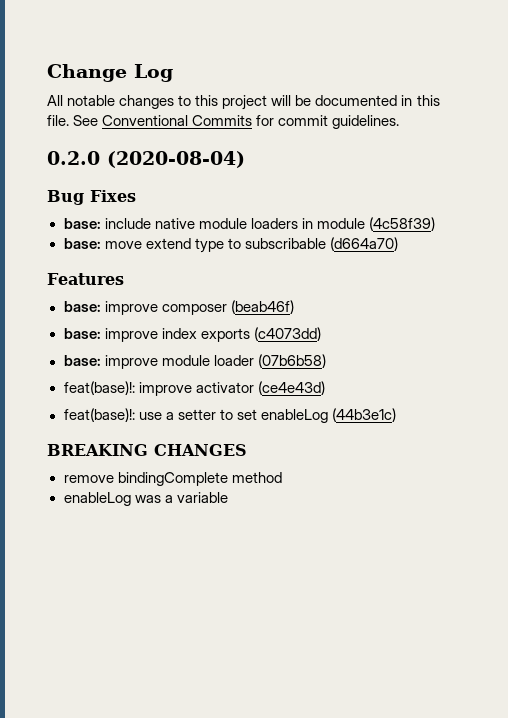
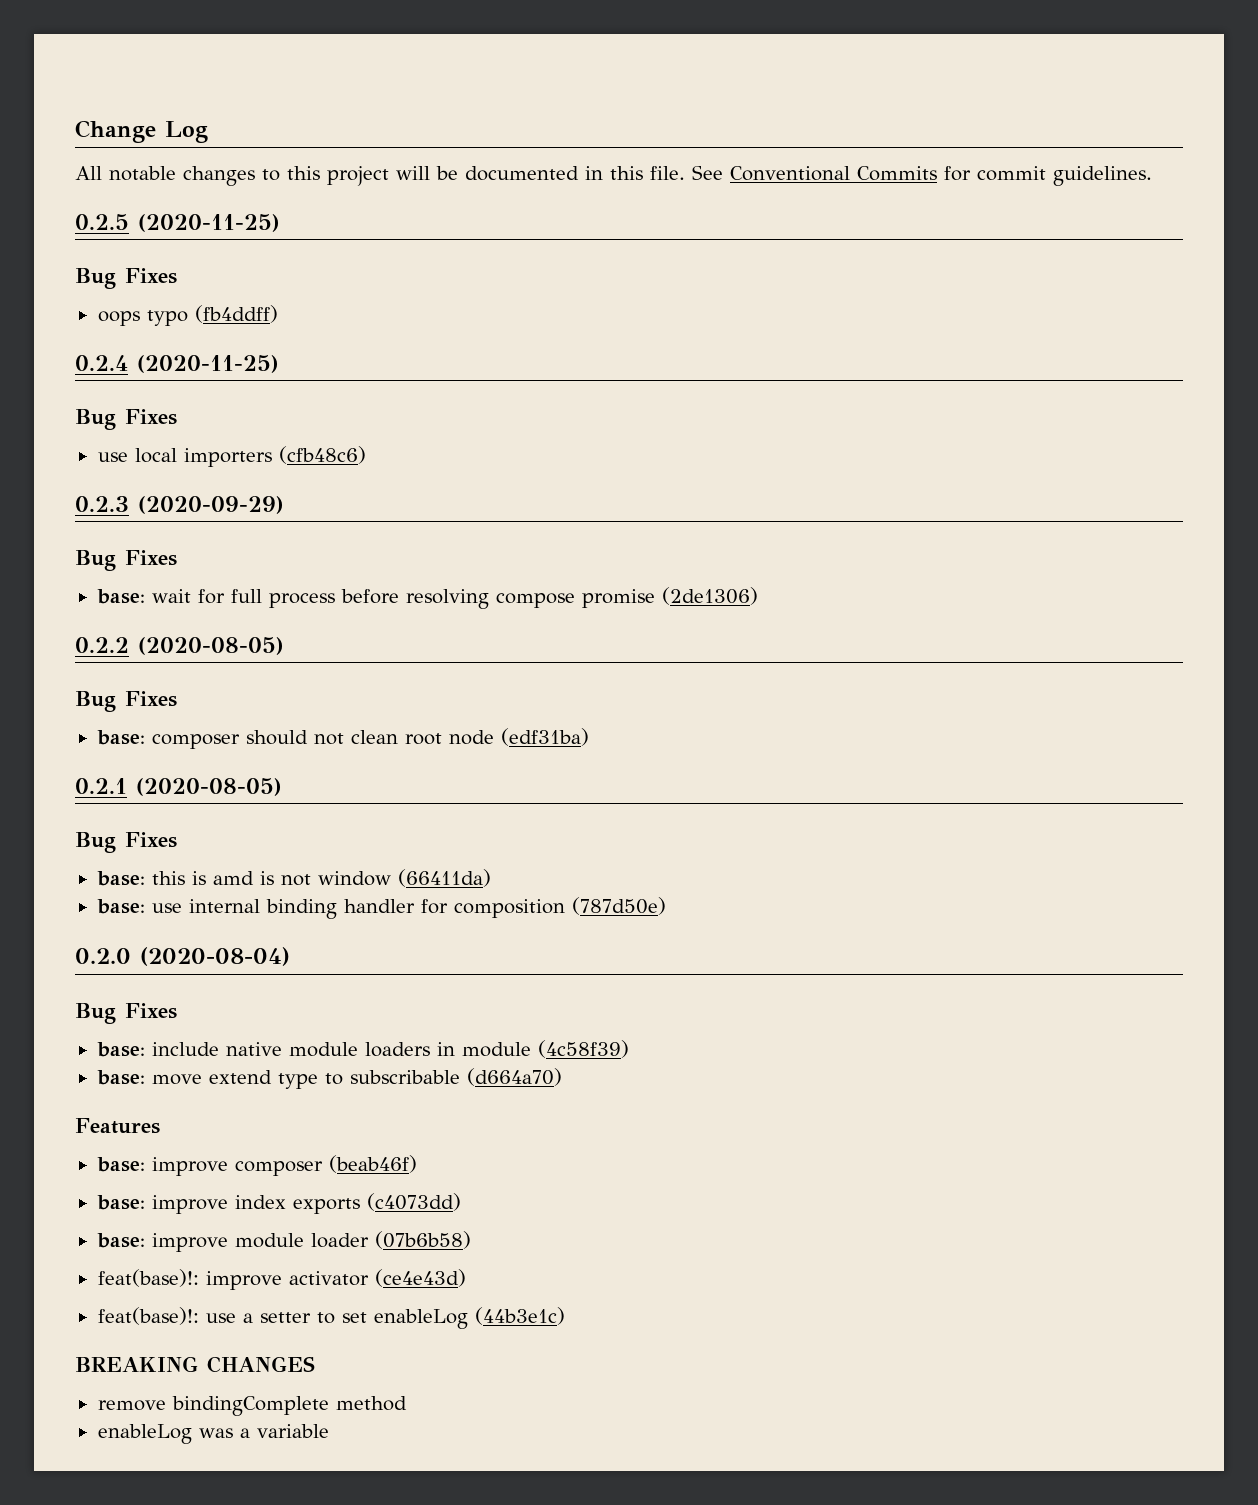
(400, 122) none -> [75,214,280,232] [75,268,177,289] [97,305,278,326] [75,355,279,373] [75,409,177,430] [97,446,366,467] [75,496,284,514] [75,550,177,571] [96,587,758,609] [75,637,284,655] [75,691,177,712] [96,728,589,749] [75,778,282,796] [75,832,177,853] [96,869,491,887] [96,897,666,919] // 0.2.5 (2020-11-25) // Bug Fixes // oops typo (fb4ddff) // 0.2.4 (2020-11-25) // Bug Fixes // use local importers (cfb48c6) // 0.2.3 (2020-09-29) // Bug Fixes // base: wait for full process before resolving compose promise (2de1306) // 0.2.2 (2020-08-05) // Bug Fixes // base: composer should not clean root node (edf31ba) // 0.2.1 (2020-08-05) // Bug Fixes // base: this is amd is not window (66411da) // base: use internal binding handler for composition (787d50e)

